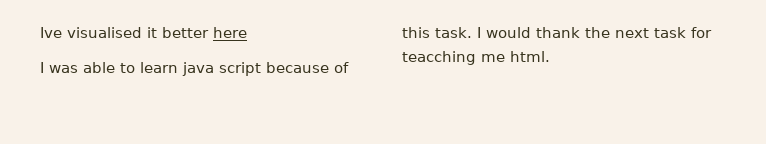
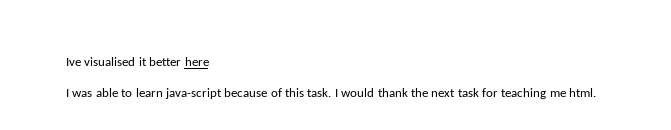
[182,62,261,76] java script -> [164,88,222,99] java-script
[402,51,476,65] teacching -> [501,88,547,99] teaching

